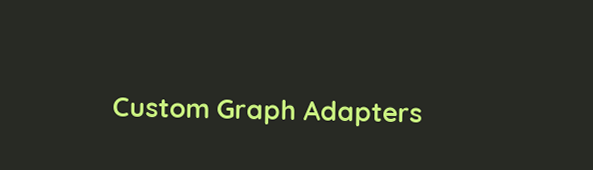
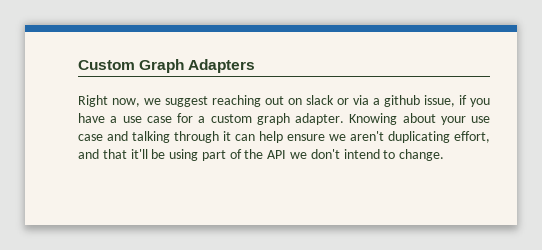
(424, 114) none -> [78,95,490,107] [78,113,490,125] [78,131,490,143] [78,149,445,161] // Right now, we suggest reaching out on slack or via a github issue, if you have a use case for a custom graph adapter. Knowing about your use case and talking through it can help ensure we aren't duplicating effort, and that it'll be using part of the API we don't intend to change.

